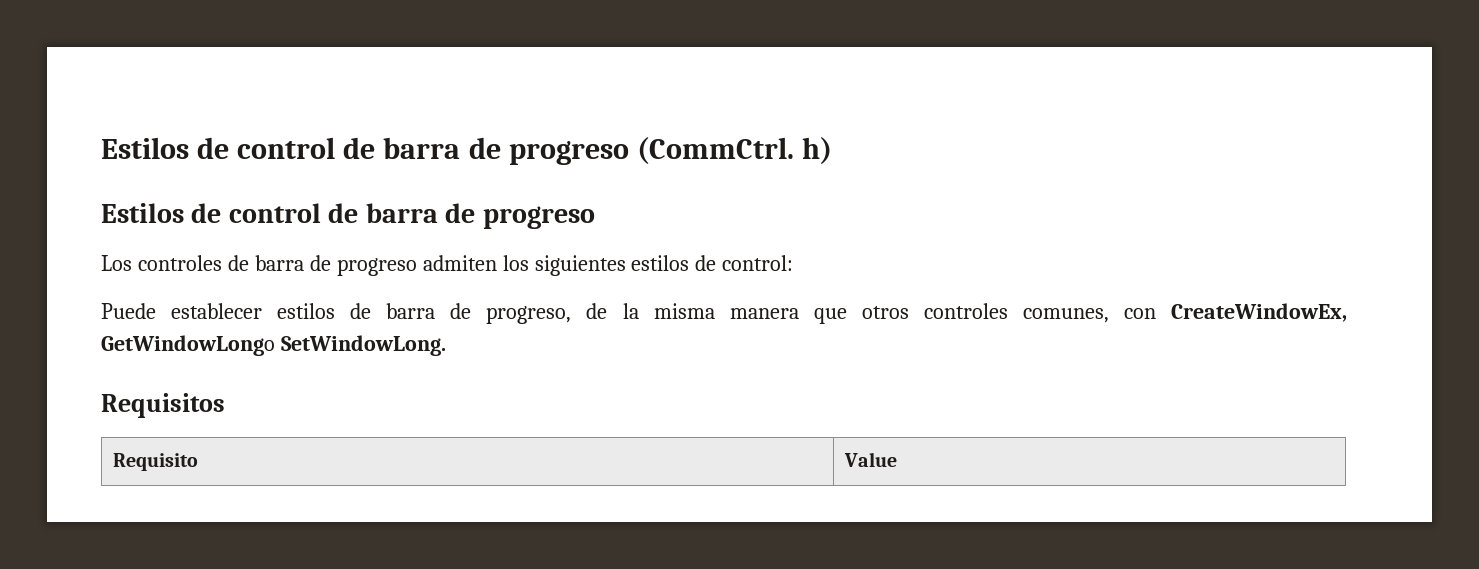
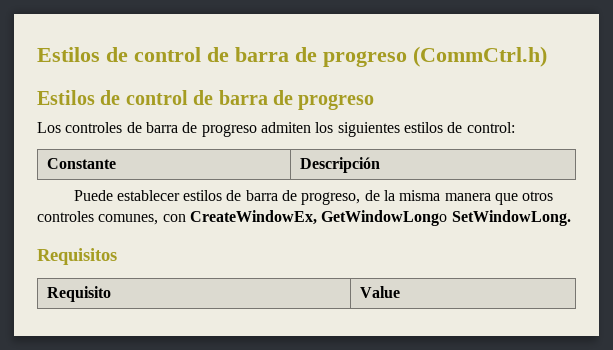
[101,137,832,165] Estilos de control de barra de progreso (CommCtrl. h) -> [37,46,547,67] Estilos de control de barra de progreso (CommCtrl.h)
(794, 263) none -> [47,158,117,169] [300,157,381,173] // Constante | Descripción

